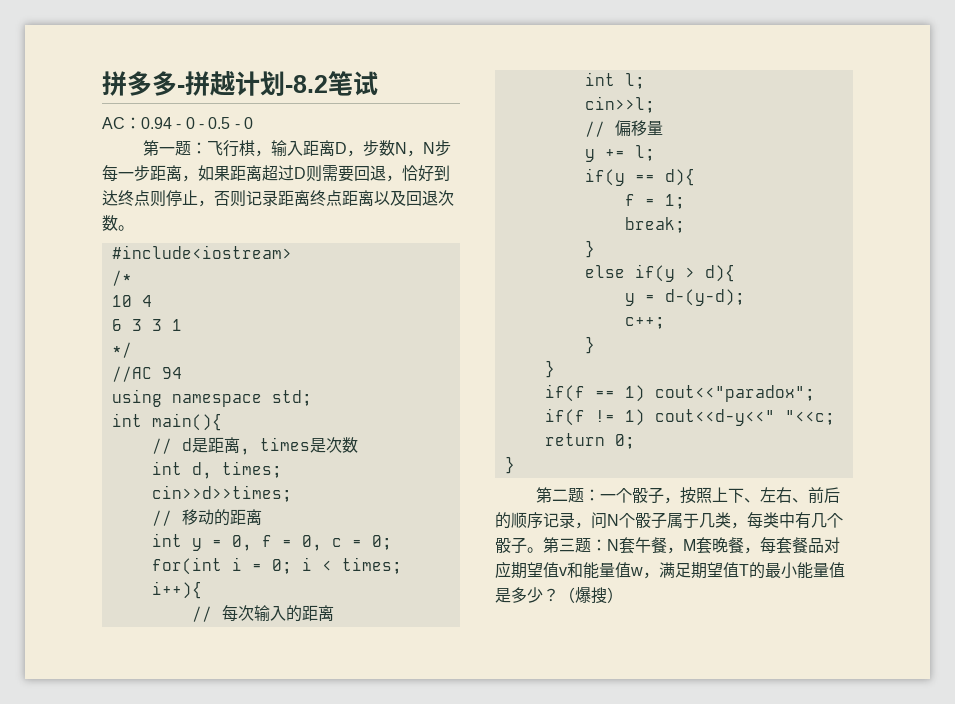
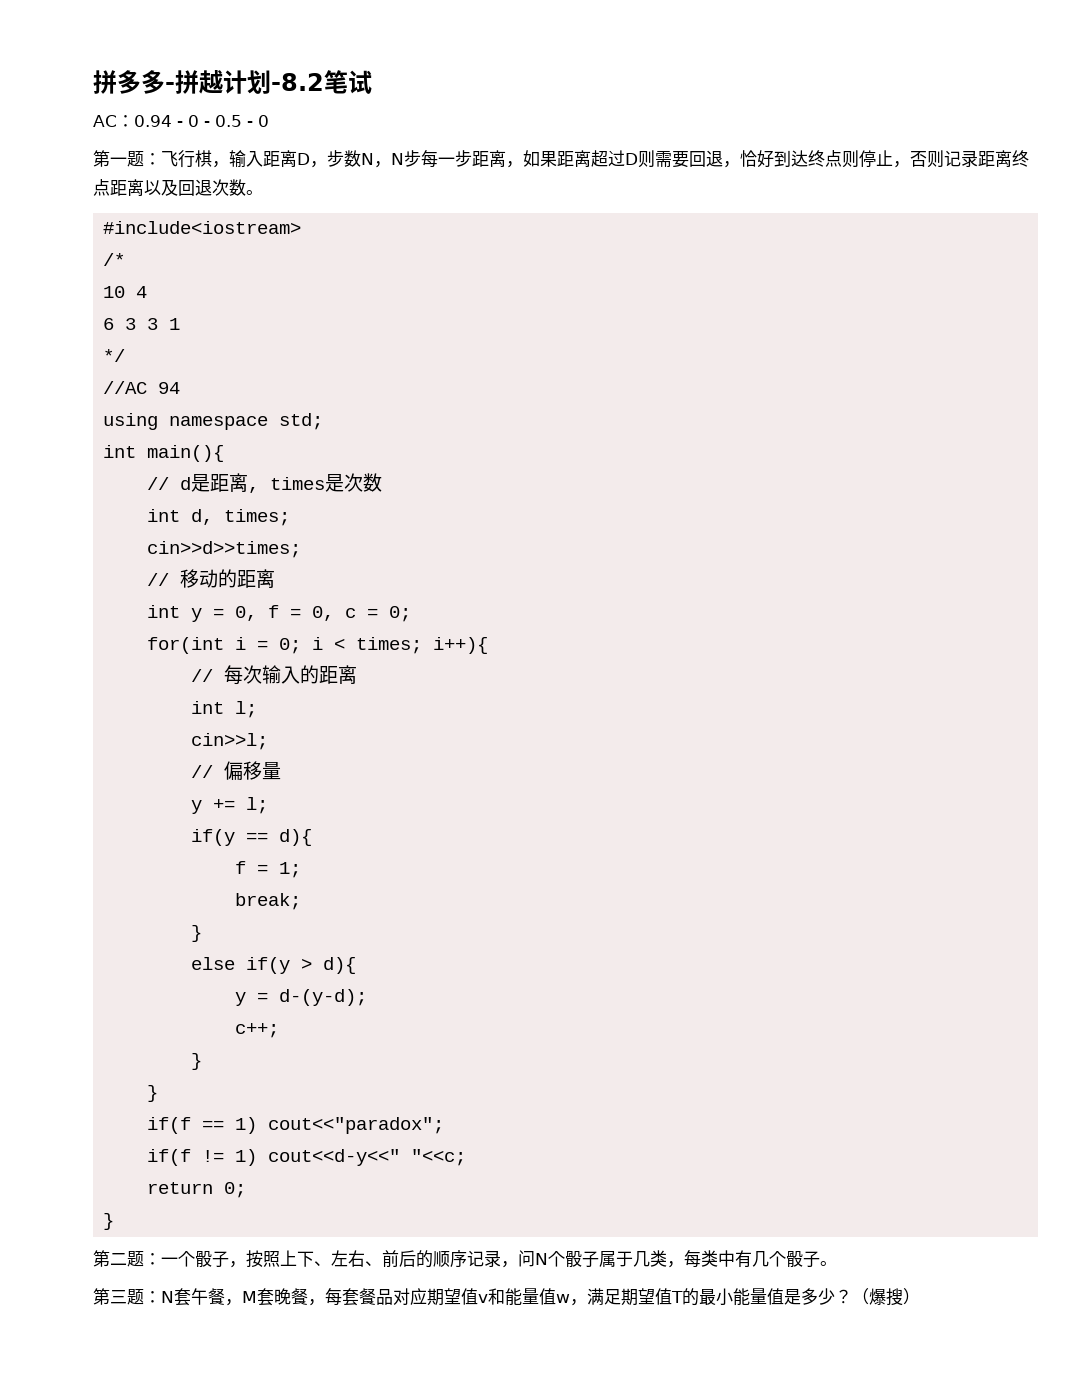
(543, 550) none -> (837, 1263) //

